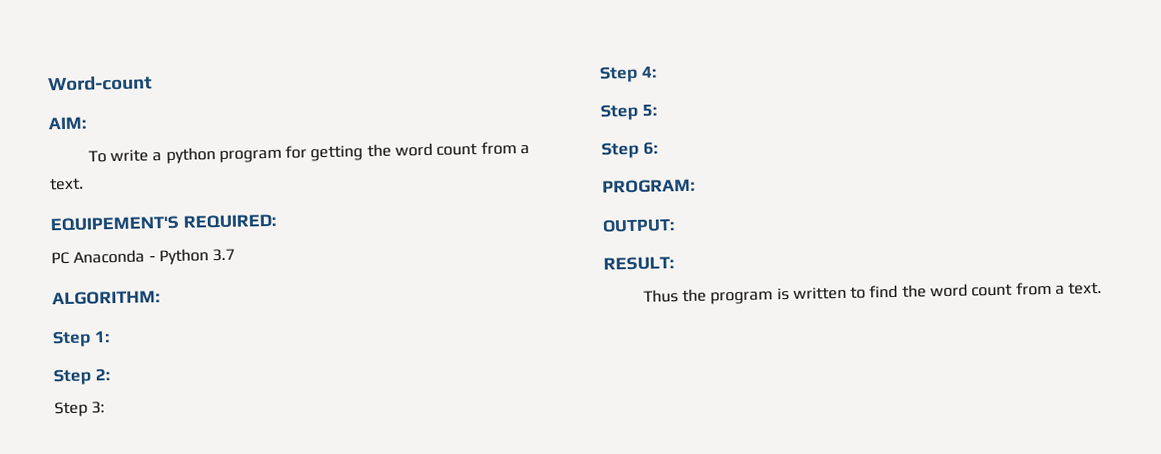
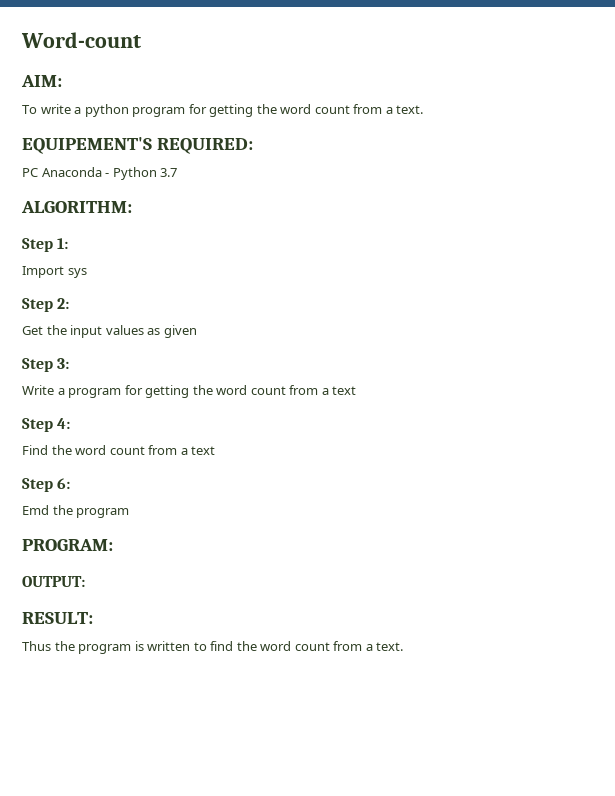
(110, 336) none -> [22,266,87,278] // Import sys
[54,401,106,418] [599,65,657,83] [600,103,657,121] Step 3: // Step 4: // Step 5: -> [22,325,197,338] [22,358,70,372] [22,385,357,398] [22,418,71,432] [22,445,216,455] Get the input values as given // Step 3: // Write a program for getting the word count from a text // Step 4: // Find the word count from a text
(658, 148) none -> [22,505,130,518] // Emd the program

